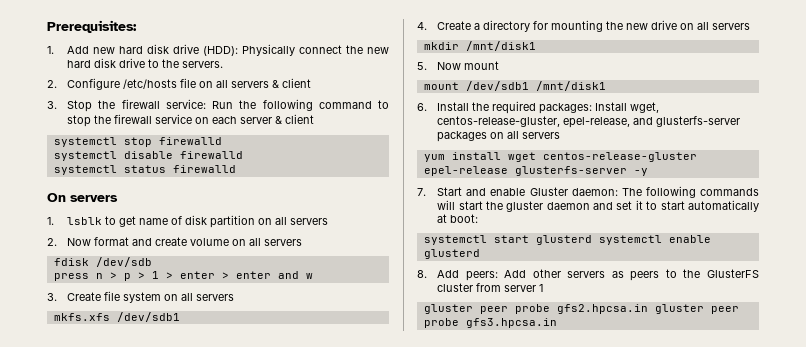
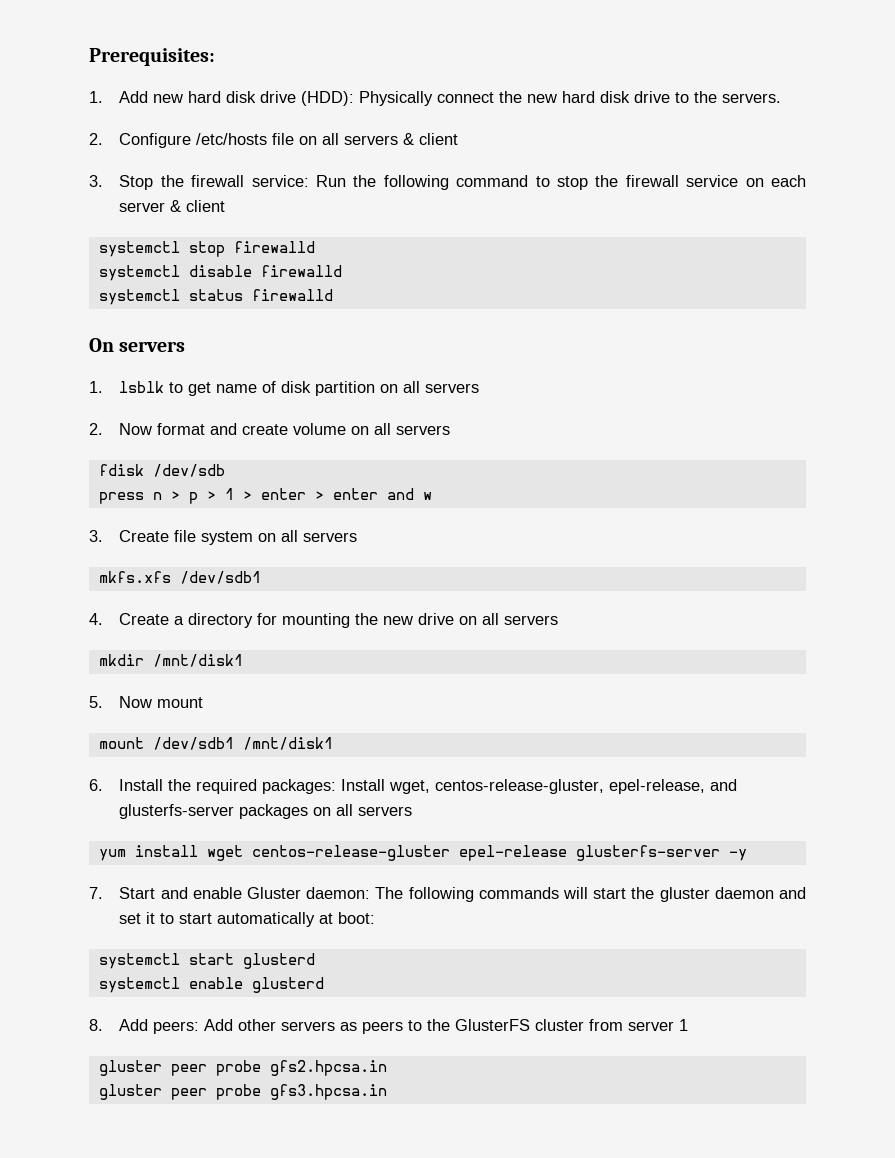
(592, 240) none -> (315, 961) //
(648, 309) none -> (387, 1068) //

